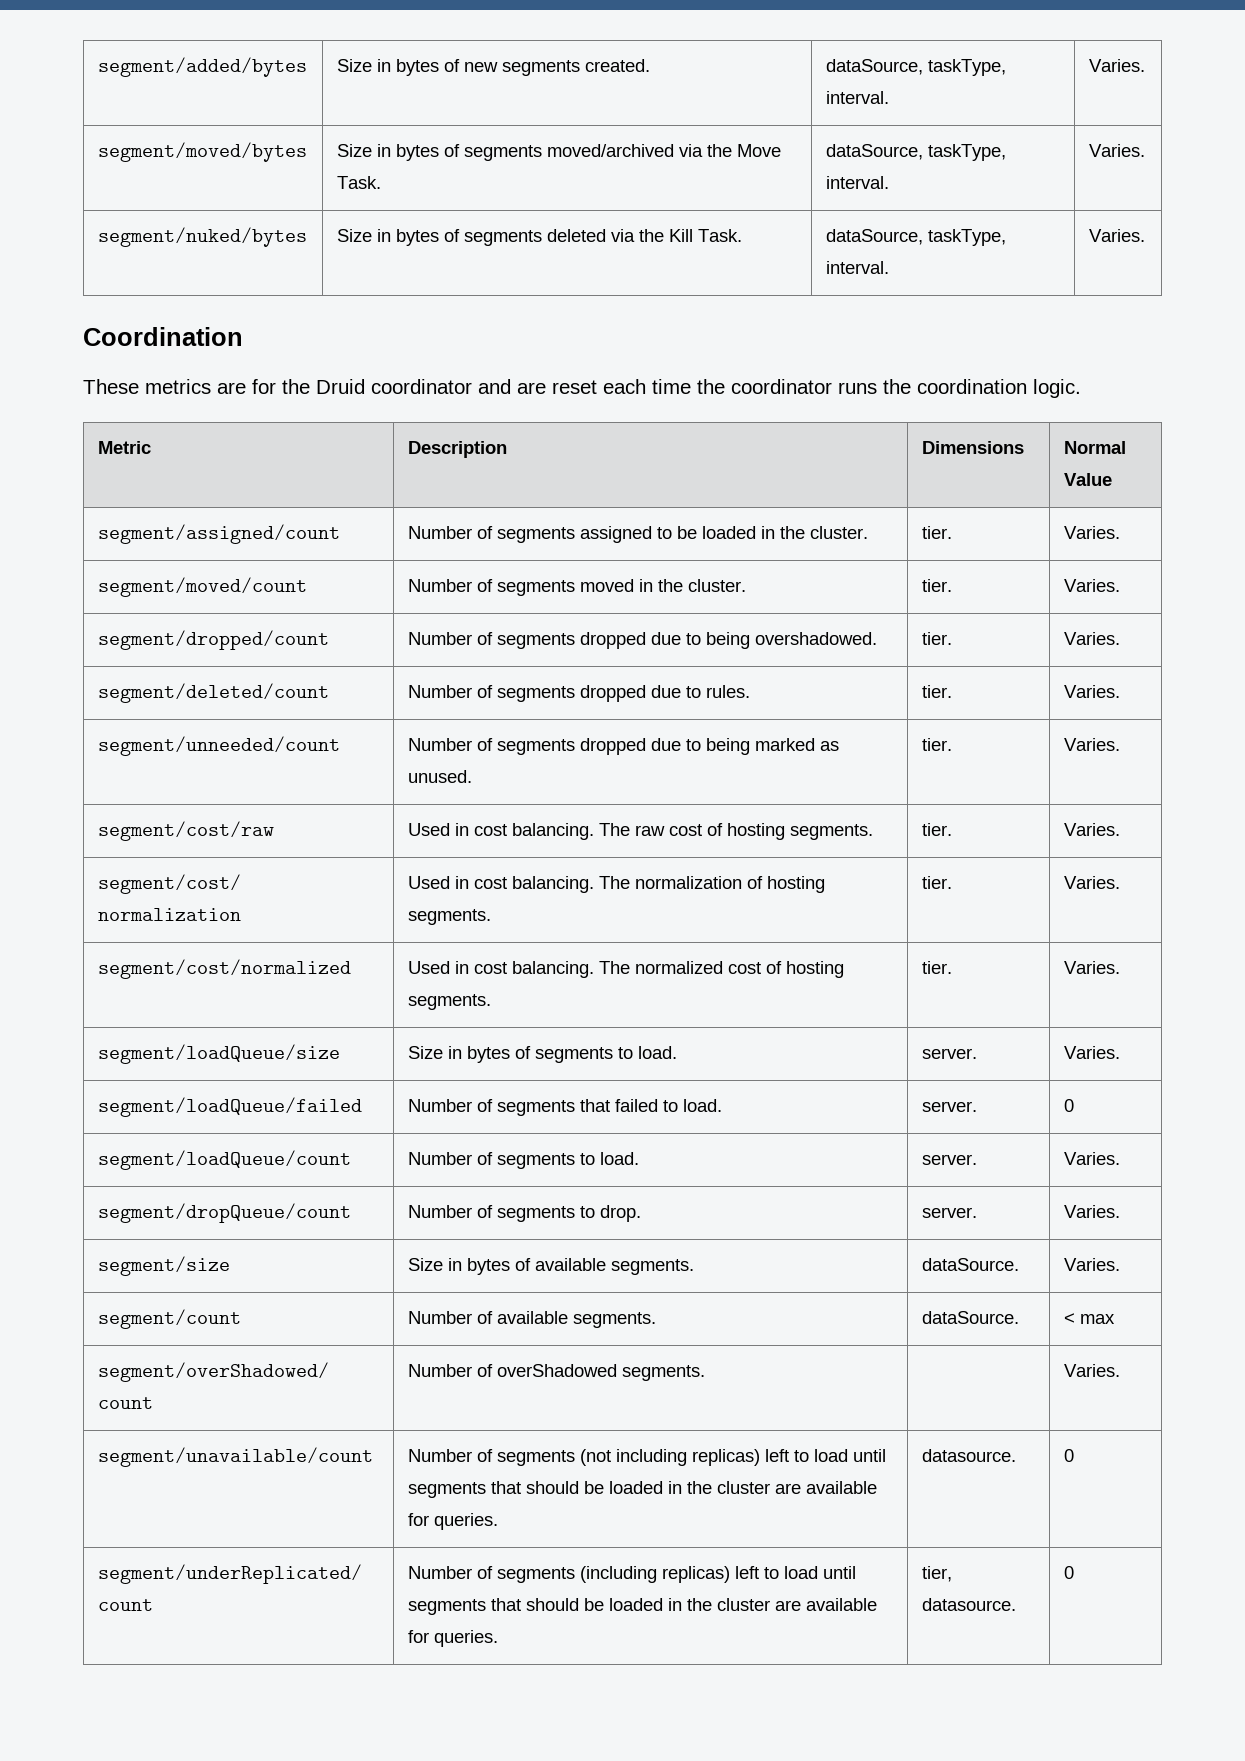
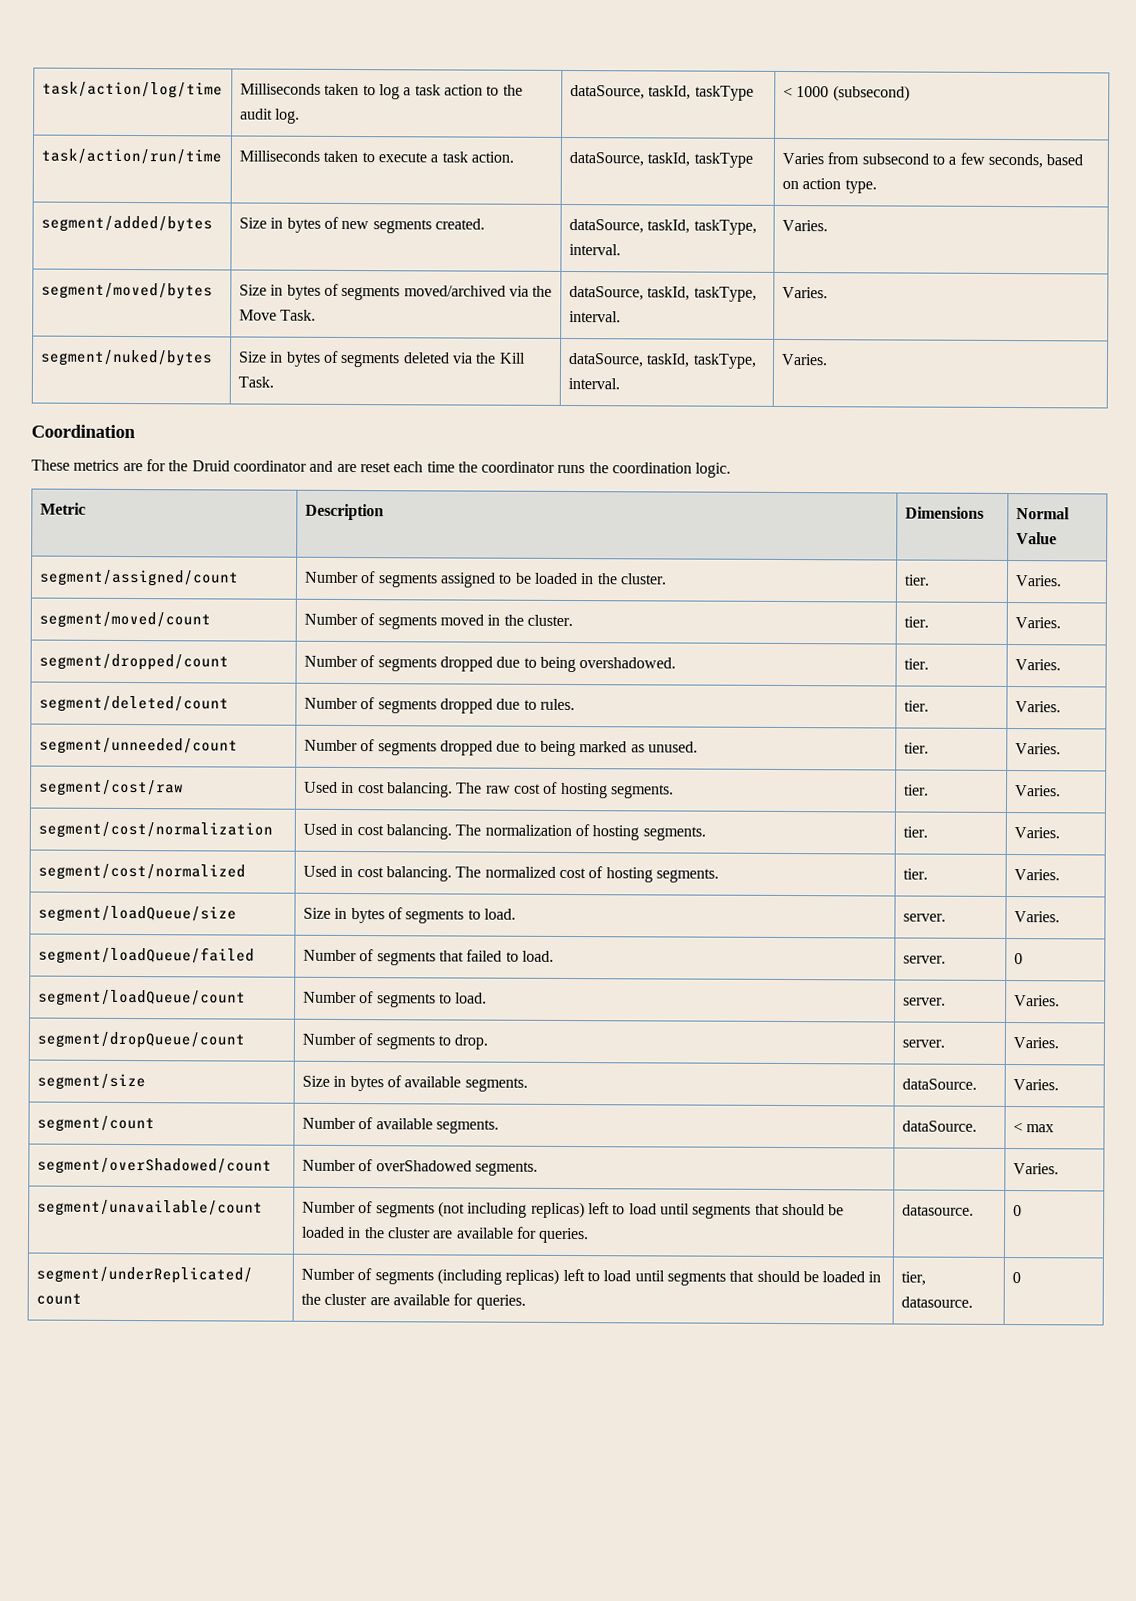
(97, 67) none -> [41,81,223,99] [239,83,523,100] [239,108,301,124] [569,84,754,101] [782,85,910,102] [40,148,222,165] [238,150,514,163] [568,151,753,168] [781,152,1084,169] [781,178,877,194] task/action/log/time | Milliseconds taken to log a task action to the audit log. | dataSource, taskId, taskType | < 1000 (subsecond) // task/action/run/time | Milliseconds taken to execute a task action. | dataSource, taskId, taskType | Varies from subsecond to a few seconds, based on action type. //
(923, 67) none -> [647,219,691,234] taskId,
(923, 152) none -> [647,286,691,301] taskId,
(923, 237) none -> [646,353,691,368] taskId,

